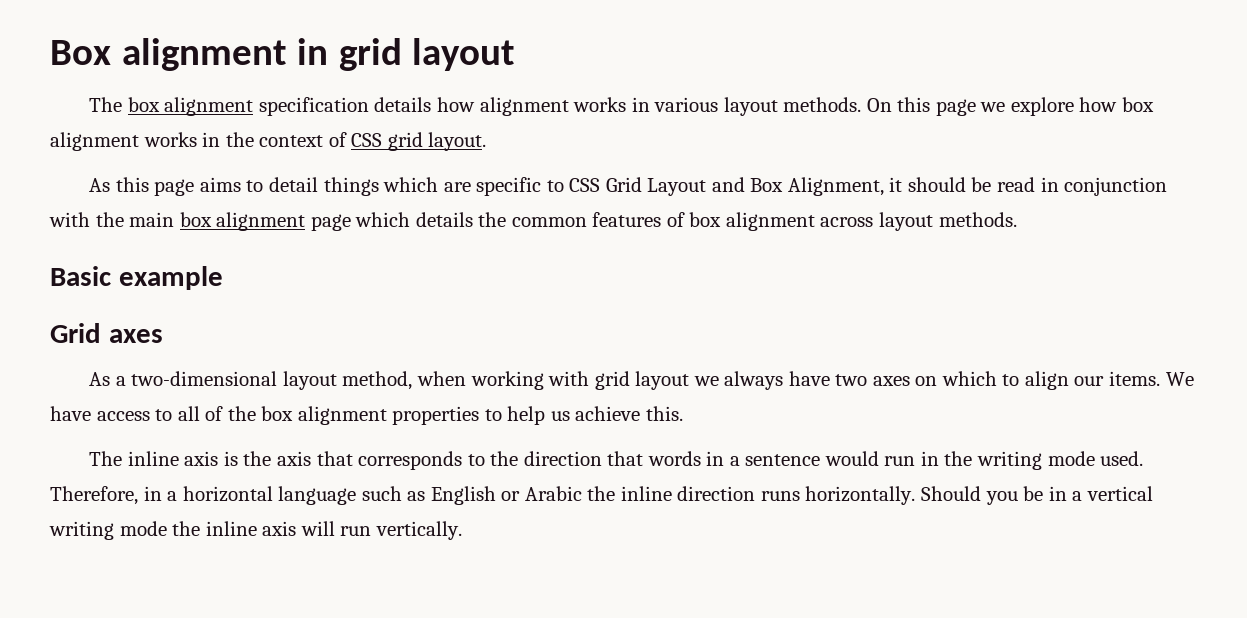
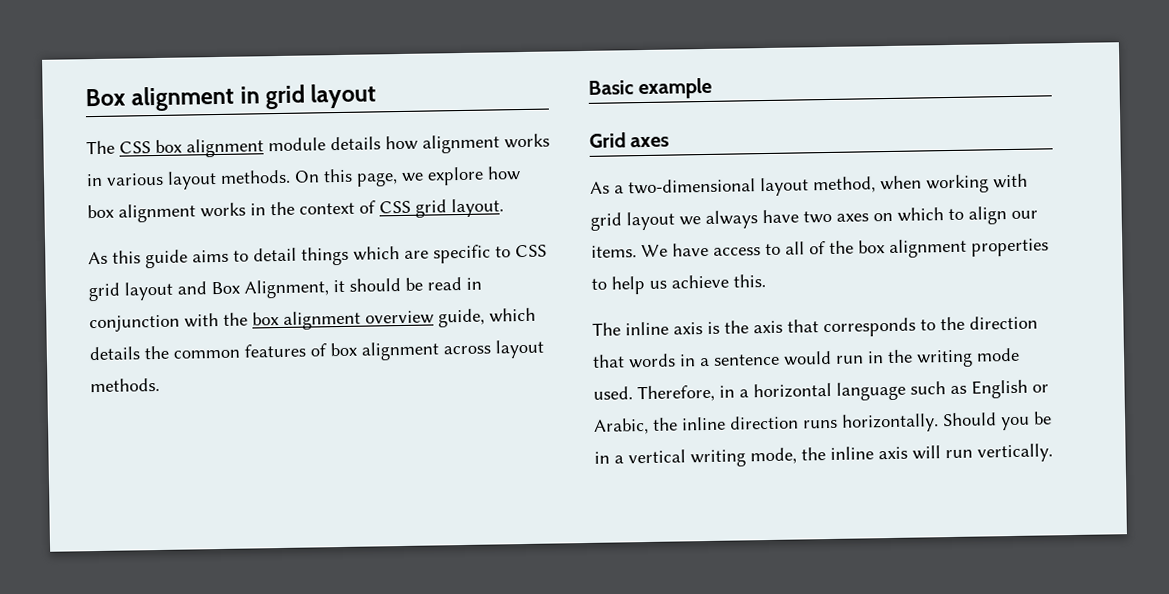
[127,97,369,116] box alignment specification -> [119,137,326,158] CSS box alignment module
[935,99,976,116] page -> [356,172,398,187] page,
[154,179,195,196] page -> [145,249,188,269] guide
[605,177,707,196] Grid Layout -> [88,281,173,302] grid layout
[129,212,351,231] main box alignment page -> [252,308,485,330] box alignment overview guide,
[524,486,582,501] Arabic -> [594,417,649,435] Arabic,
[119,521,167,536] mode -> [750,447,797,465] mode,

